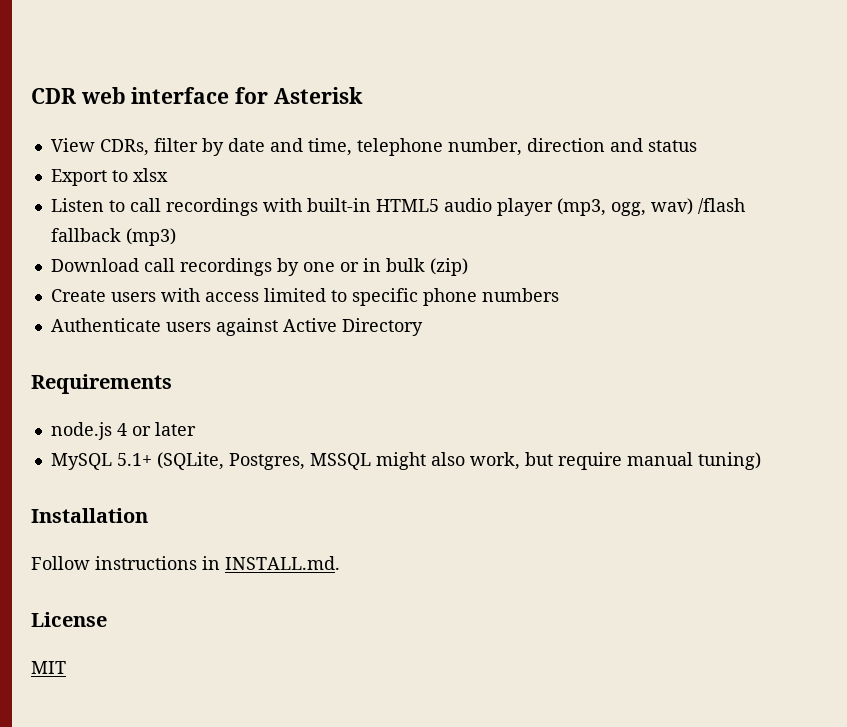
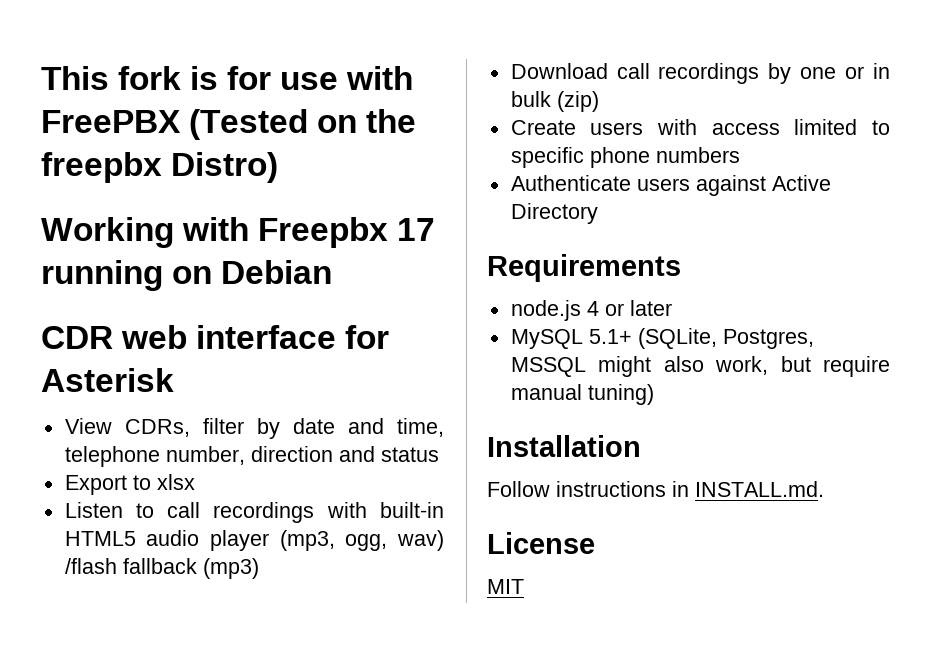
(31, 96) none -> [41,66,414,90] [41,109,417,140] [41,152,279,183] [41,217,436,248] [41,260,333,291] This fork is for use with FreePBX (Tested on the freepbx Distro) // Working with Freepbx 17 running on Debian //

